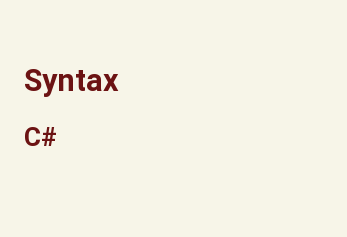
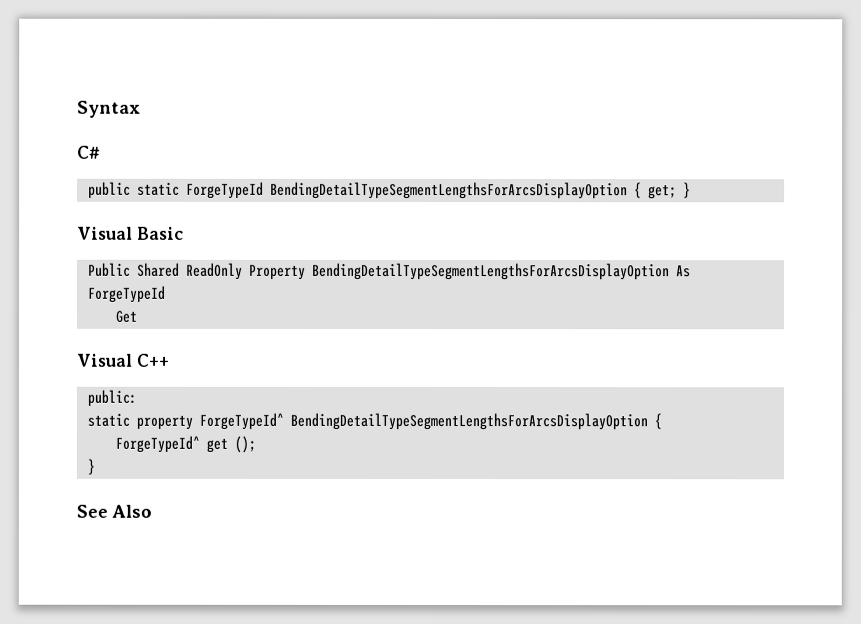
(57, 136) none -> [87,181,691,200] [77,226,184,240] [87,262,691,281] [87,285,166,303] [114,310,138,323] [76,353,169,367] [86,389,137,407] [86,412,662,431] [114,435,256,453] [86,458,95,475] [76,504,152,518] // public static ForgeTypeId BendingDetailTypeSegmentLengthsForArcsDisplayOption { get; } // Visual Basic // Public Shared ReadOnly Property BendingDetailTypeSegmentLengthsForArcsDisplayOption As ForgeTypeId // Get // Visual C++ // public: // static property ForgeTypeId^ BendingDetailTypeSegmentLengthsForArcsDisplayOption { // ForgeTypeId^ get (); // } // See Also

